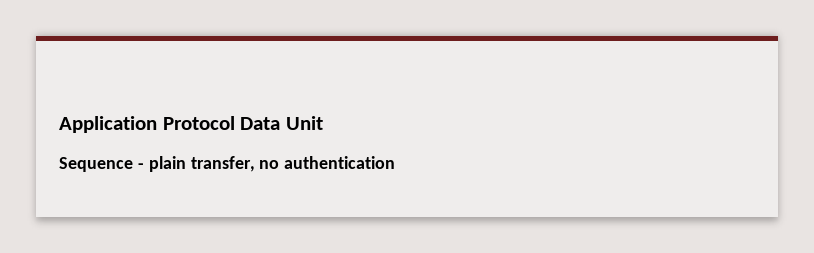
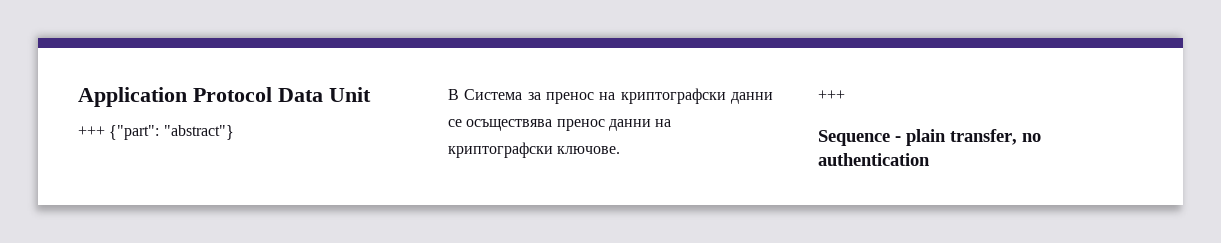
(324, 123) none -> [78,125,234,140] [448,88,773,104] [448,119,672,131] [448,142,621,158] [818,90,845,100] // +++ {"part": "abstract"} // В Система за пренос на криптографски данни се осъществява пренос данни на криптографски ключове. // +++

